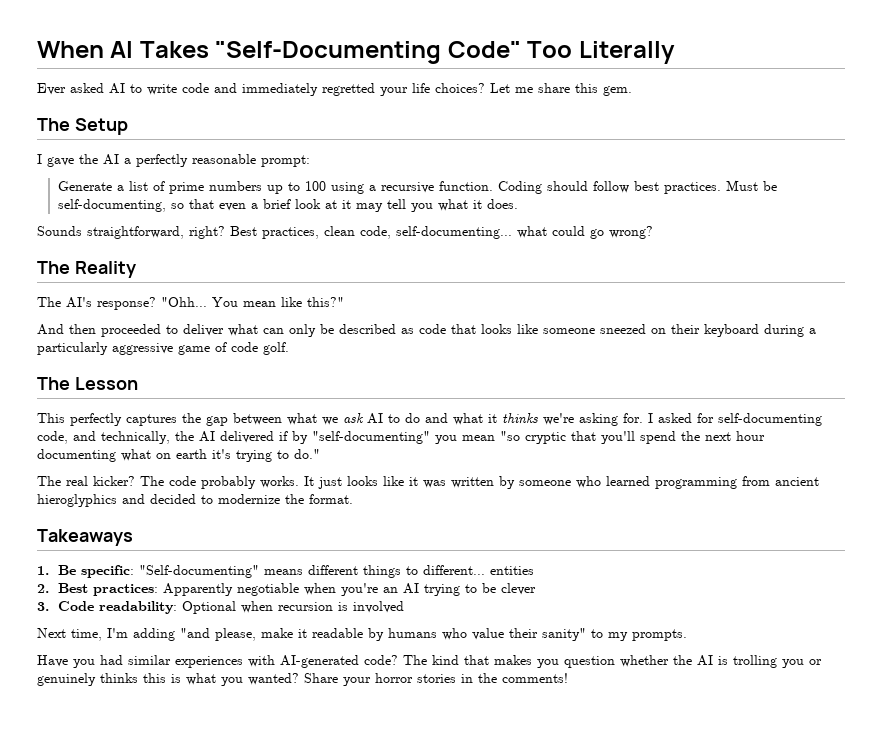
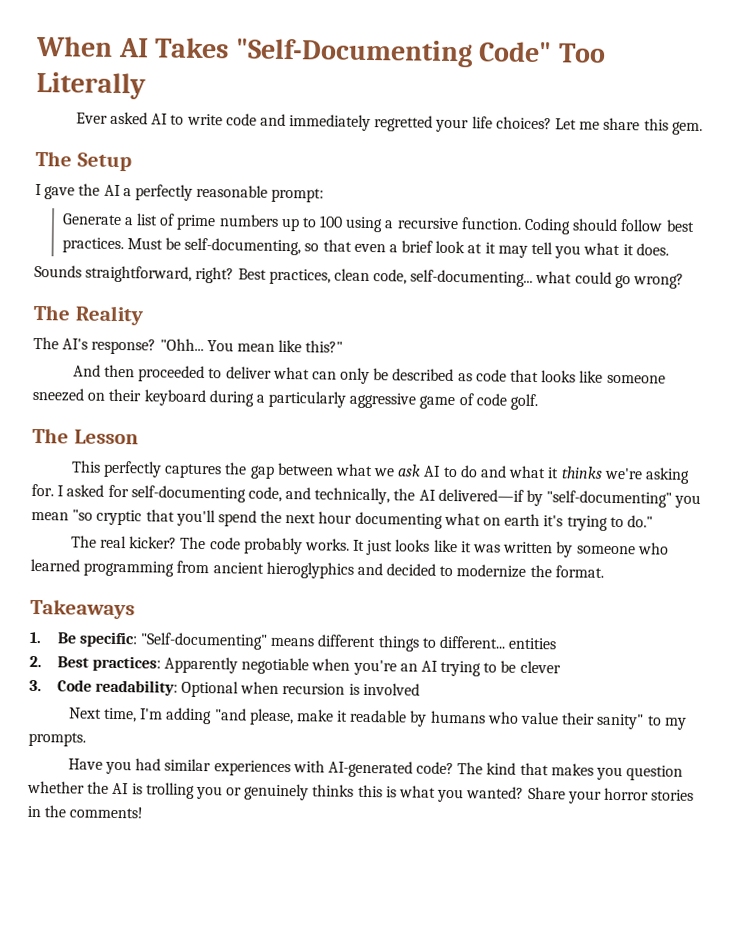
[220,431,288,443] delivered if -> [437,488,524,502] delivered—if

